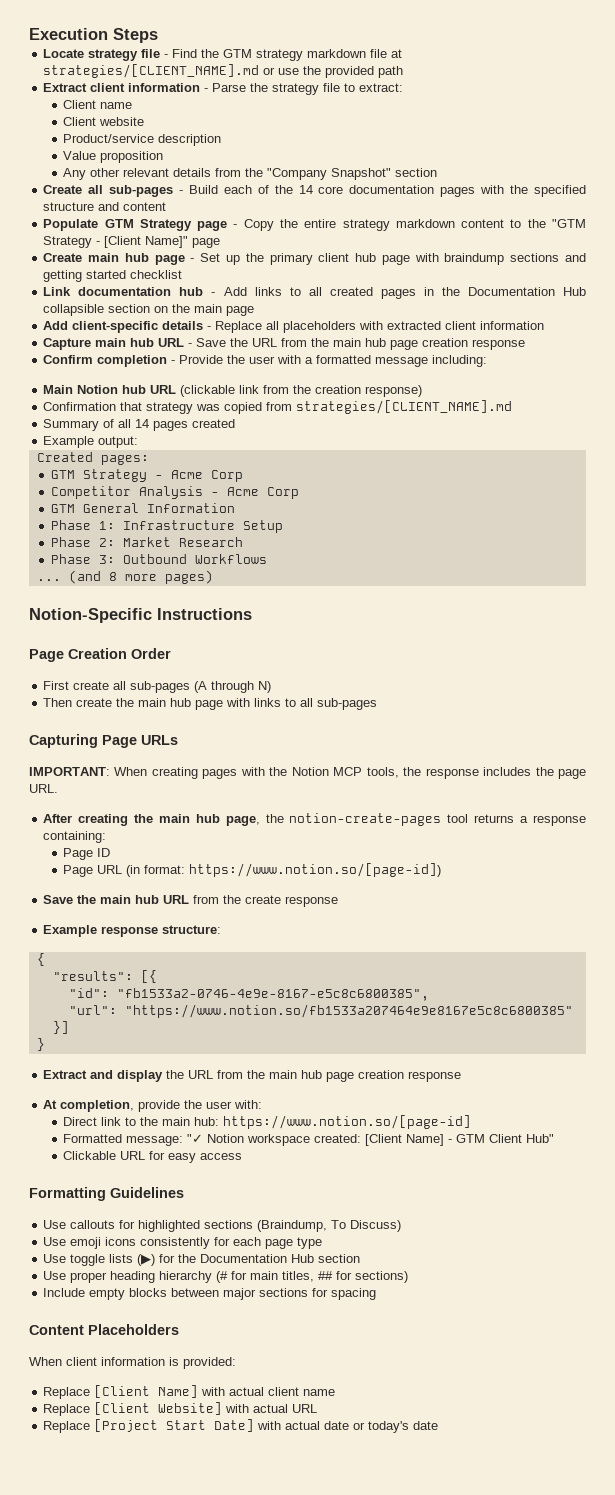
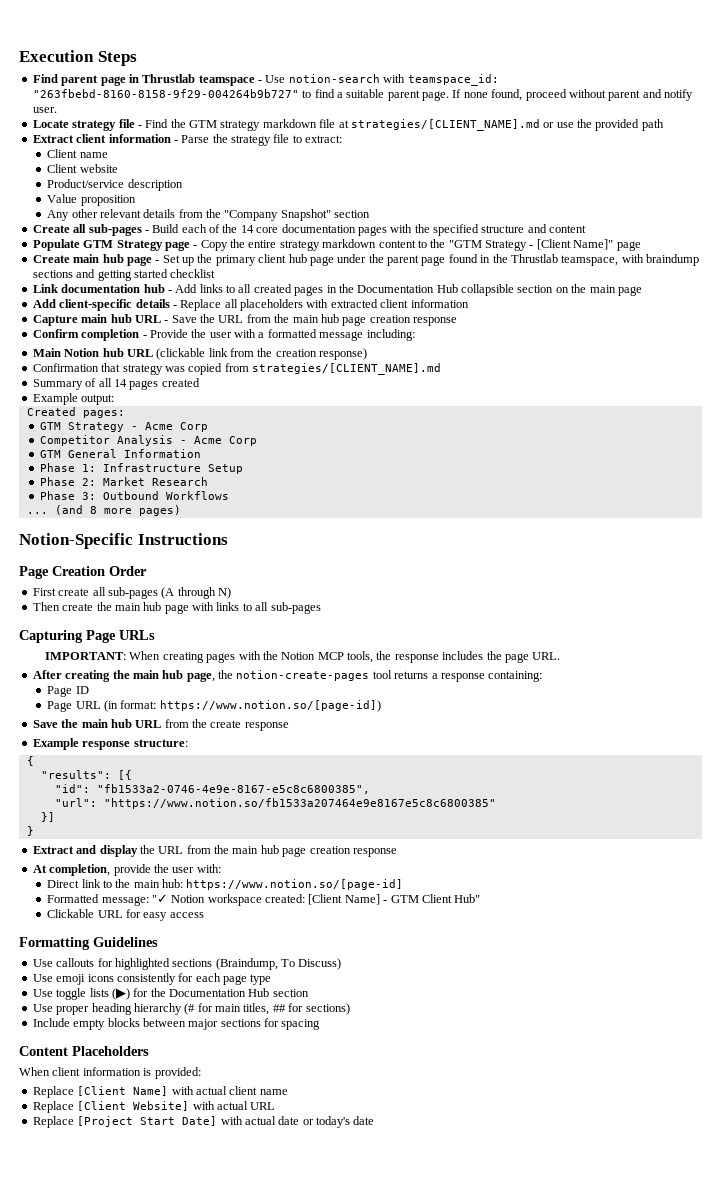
(158, 35) none -> [32,74,499,86] [32,89,693,101] [32,107,57,113] // Find parent page in Thrustlab teamspace - Use notion-search with teamspace_id: "263fbebd-8160-8158-9f29-004264b9b727" to find a suitable parent page. If none found, proceed without parent and notify user.
(410, 260) none -> [337,254,619,266] under the parent page found in the Thrustlab teamspace,

